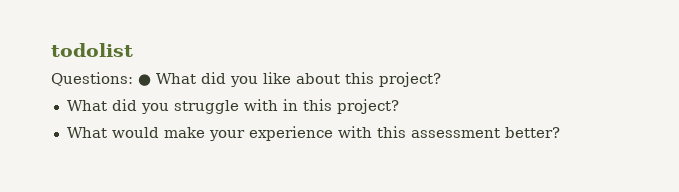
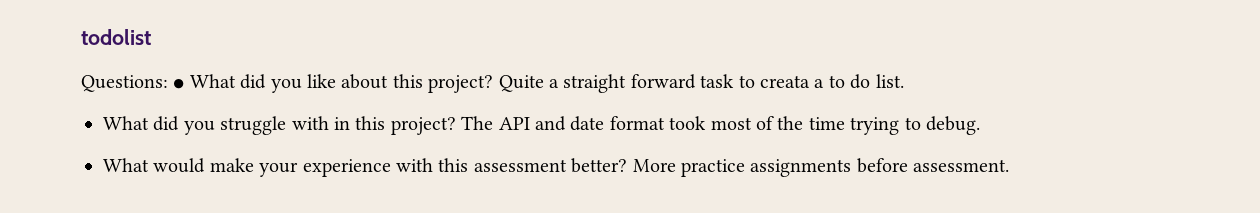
(441, 79) none -> [498,74,904,93] Quite a straight forward task to creata a to do list.
(399, 106) none -> [461,116,980,135] The API and date format took most of the time trying to debug.
(560, 132) none -> [632,158,1010,177] More practice assignments before assessment.

